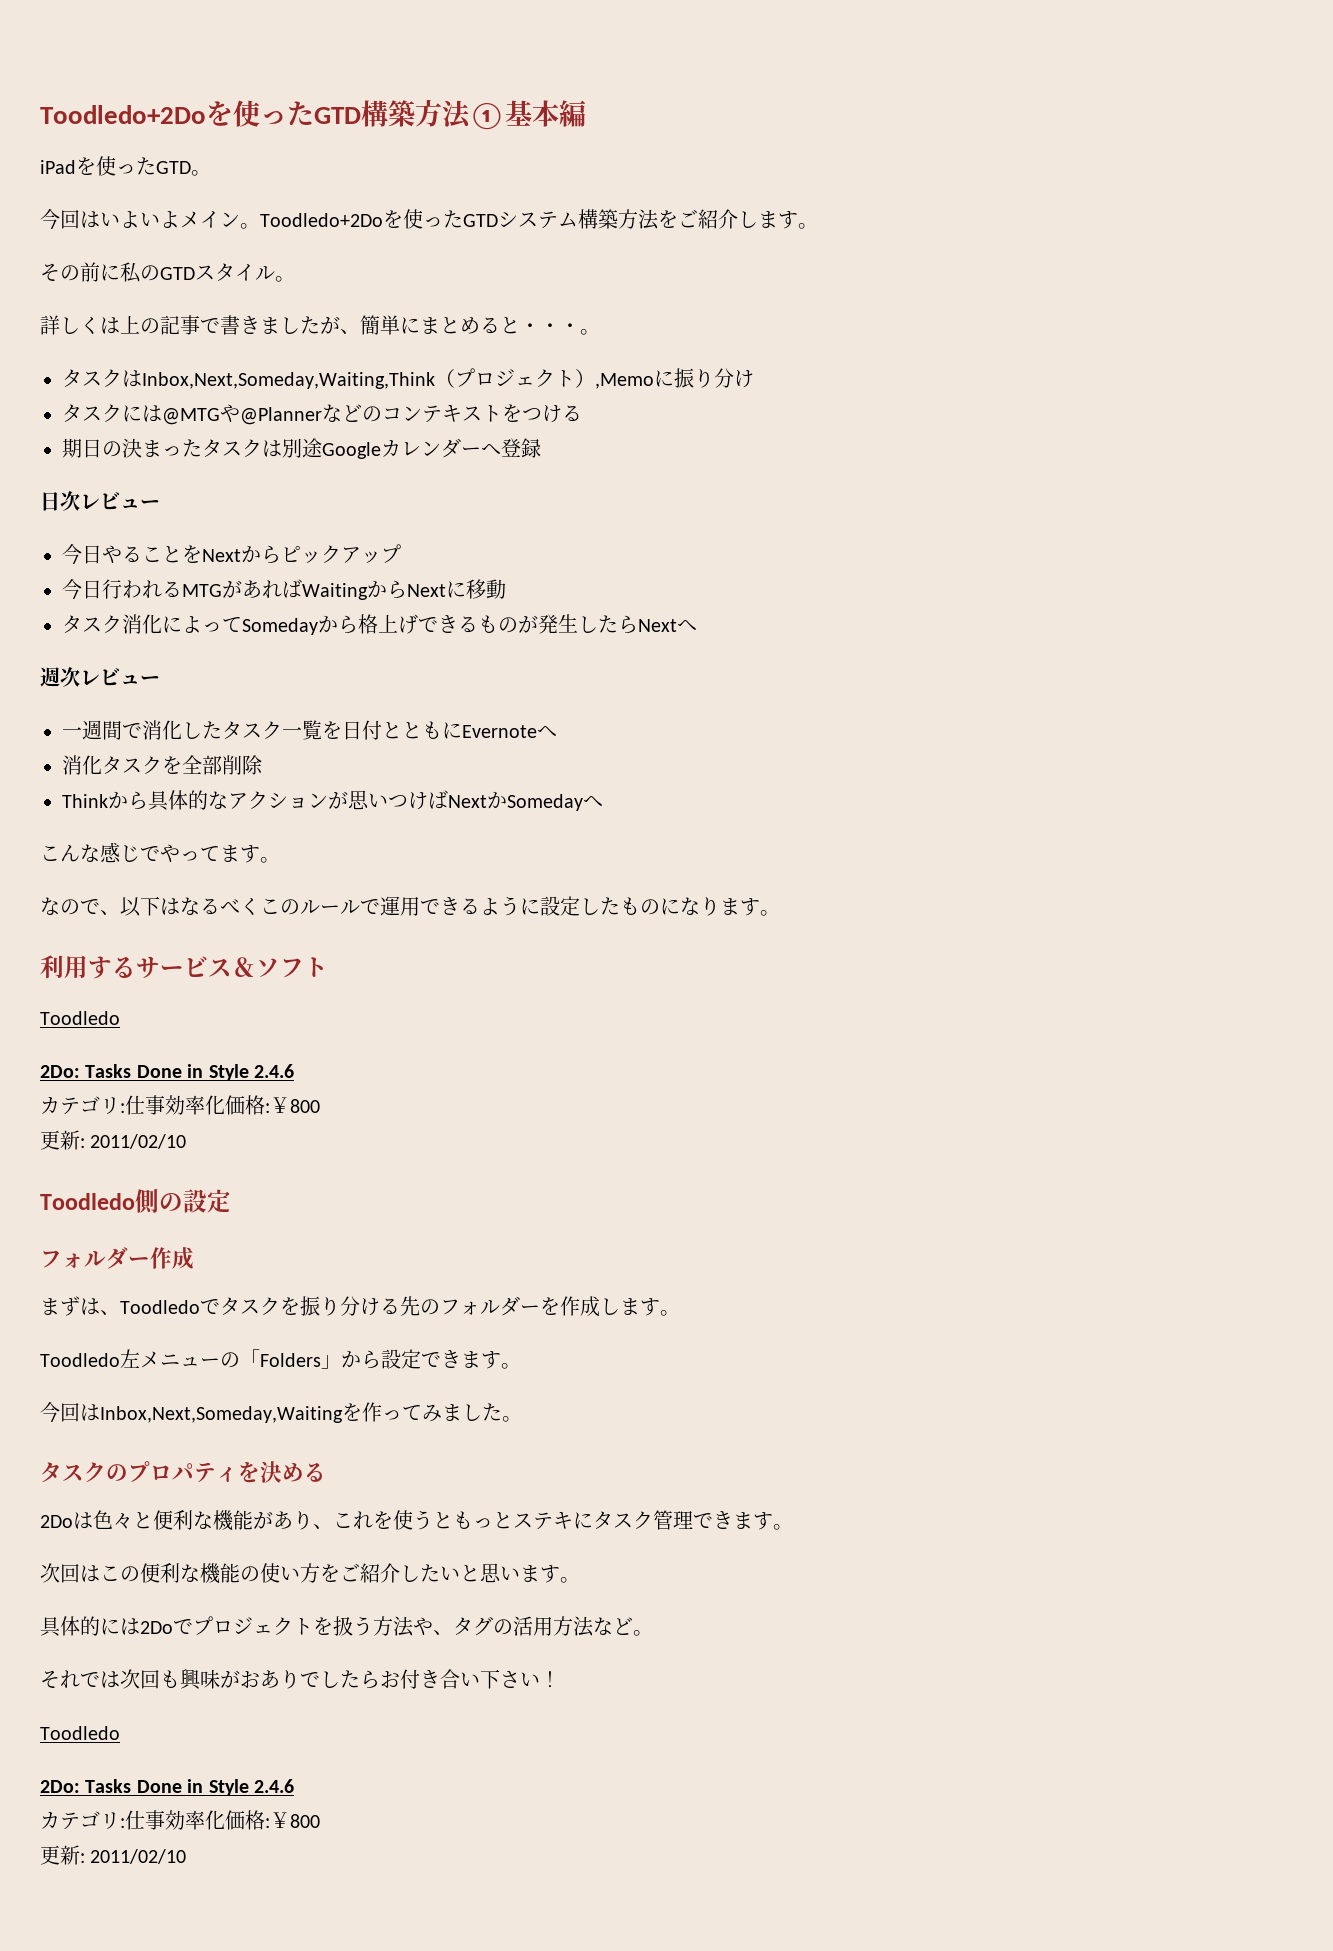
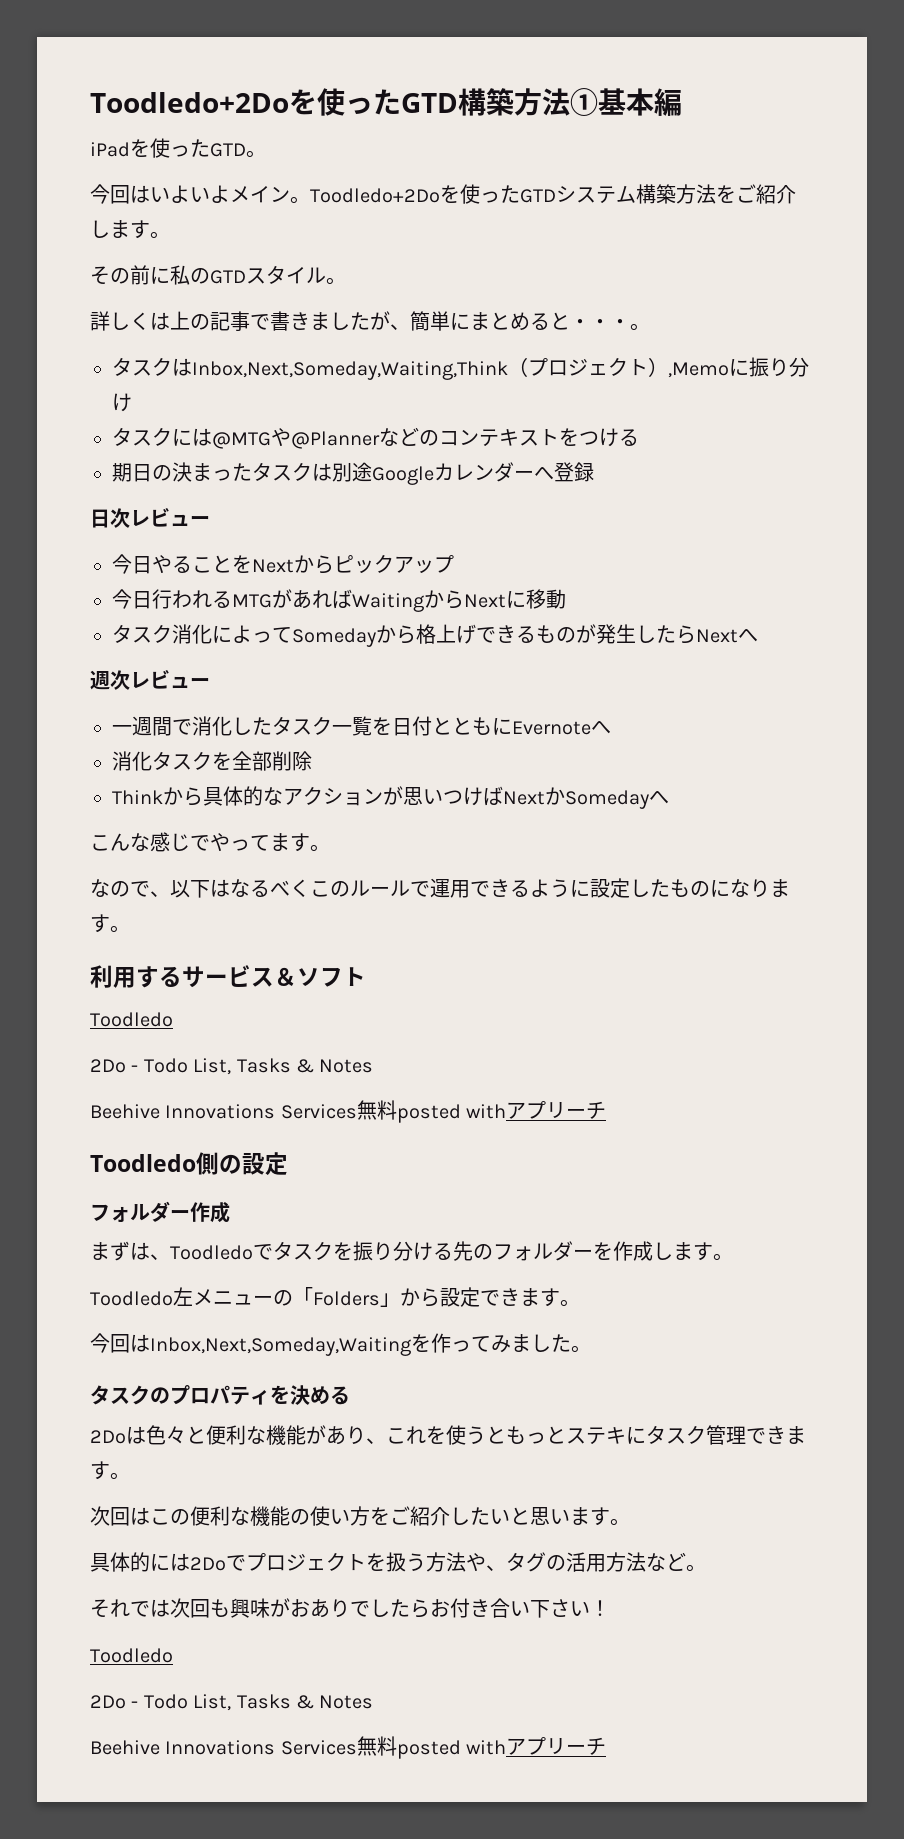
[40,1064,294,1081] [40,1095,320,1115] [40,1130,187,1150] 2Do: Tasks Done in Style 2.4.6 // カテゴリ:仕事効率化価格:￥800 // 更新: 2011/02/10 -> [90,1058,374,1075] [90,1100,607,1123] 2Do - Todo List, Tasks & Notes // Beehive Innovations Services無料posted withアプリーチ
[40,1779,294,1796] [40,1810,320,1830] [40,1845,187,1865] 2Do: Tasks Done in Style 2.4.6 // カテゴリ:仕事効率化価格:￥800 // 更新: 2011/02/10 -> [90,1694,374,1711] [90,1736,607,1759] 2Do - Todo List, Tasks & Notes // Beehive Innovations Services無料posted withアプリーチ

